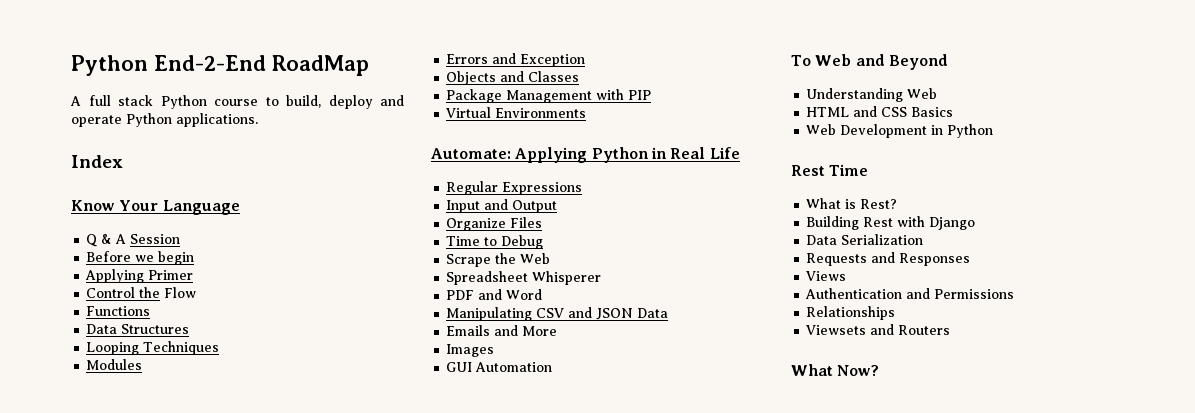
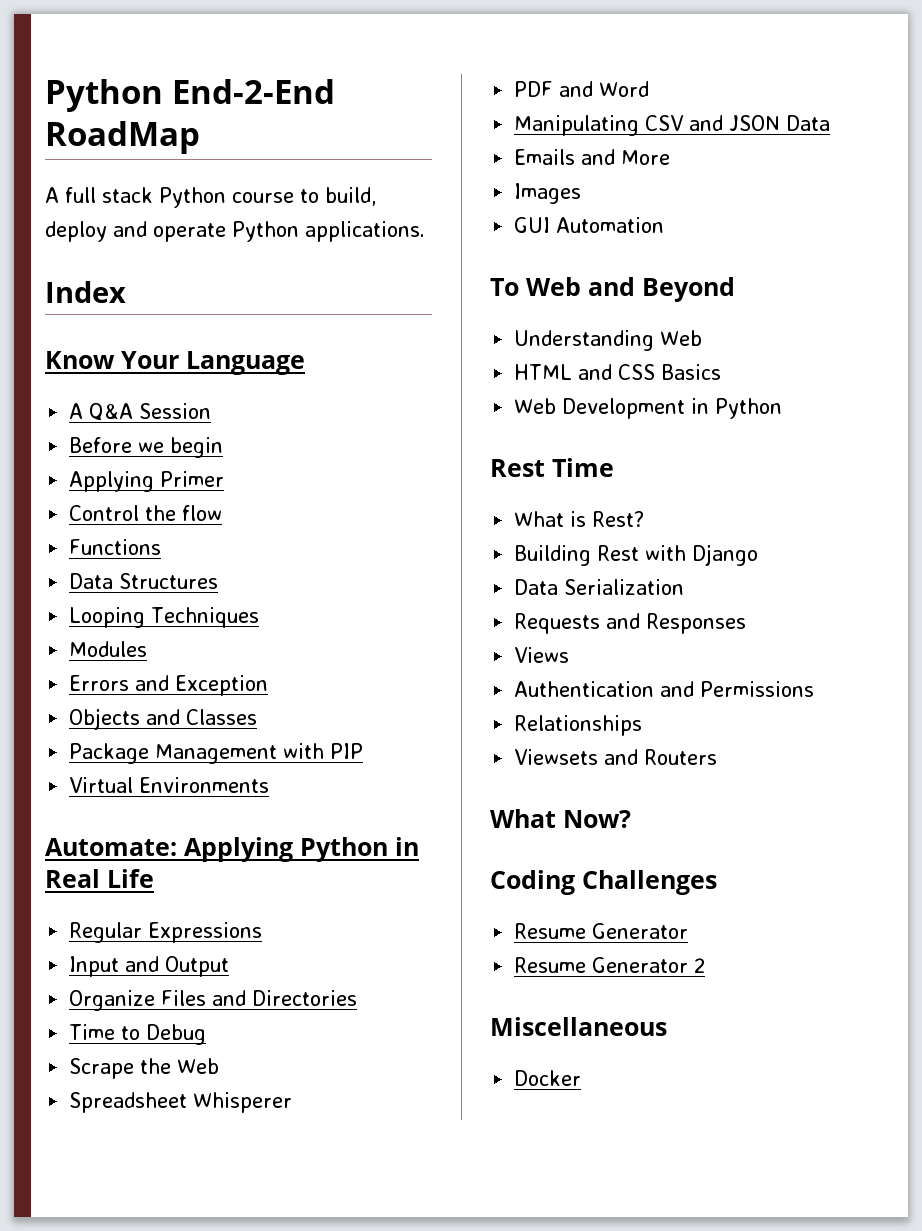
[86,234,127,247] Q & A -> [69,403,134,421] A Q&A
[164,287,197,298] Flow -> [182,505,223,521] flow
(543, 222) none -> [212,990,358,1006] and Directories
(880, 370) none -> [490,870,717,895] [514,923,689,939] [514,957,706,973] [490,1017,667,1036] [514,1070,582,1086] // Coding Challenges // Resume Generator // Resume Generator 2 // Miscellaneous // Docker

